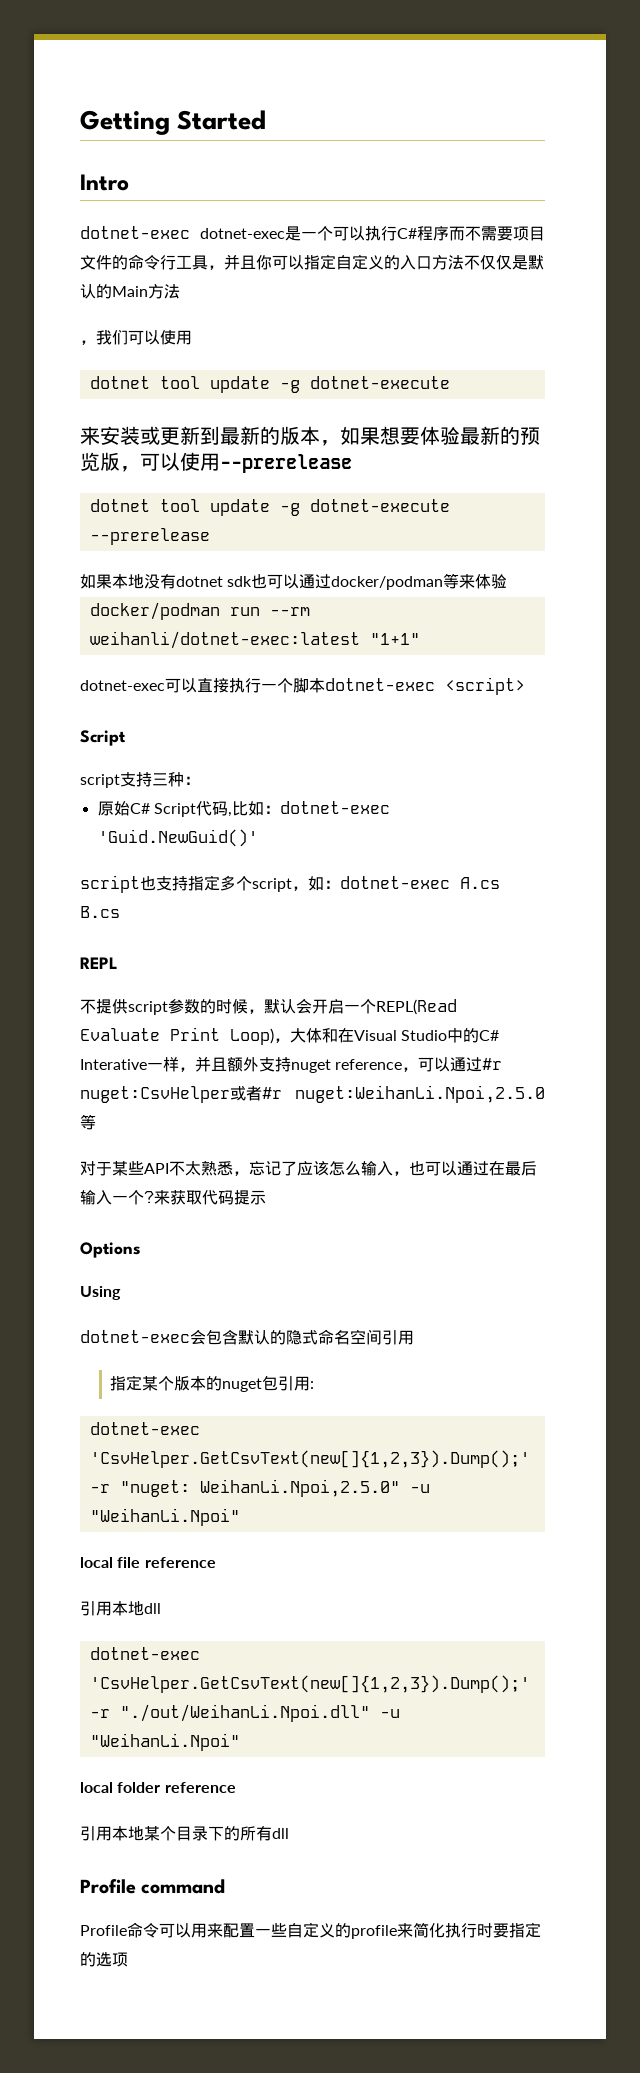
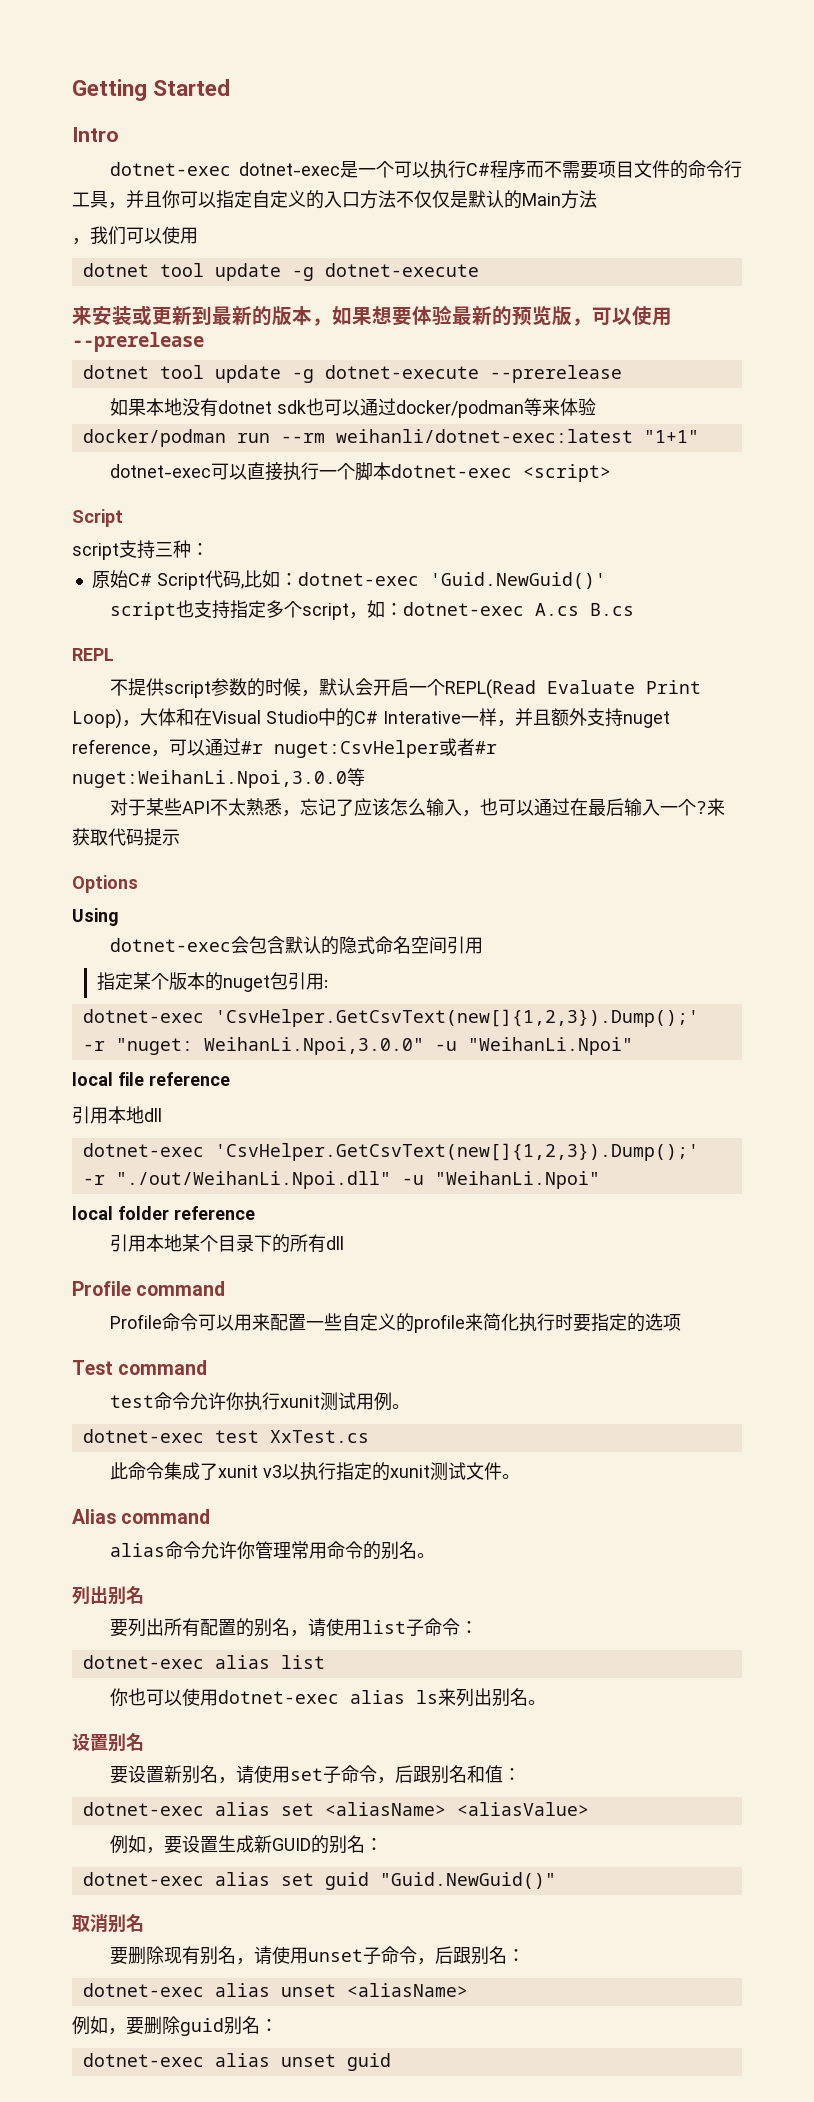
[295,1085,545,1103] nuget:WeihanLi.Npoi,2.5.0 -> [72,770,347,788] nuget:WeihanLi.Npoi,3.0.0
[199,1479,400,1497] WeihanLi.Npoi,2.5.0" -> [203,1037,424,1055] WeihanLi.Npoi,3.0.0"
(128, 1959) none -> [72,1360,208,1375] [110,1392,411,1411] [82,1429,369,1443] [110,1462,521,1481] [72,1509,211,1524] [110,1541,436,1560] [72,1586,144,1605] [110,1618,479,1637] [82,1655,325,1669] [110,1688,547,1707] [72,1733,144,1752] [110,1765,522,1784] [82,1802,589,1816] [110,1835,384,1854] [82,1872,556,1890] [72,1914,144,1933] [110,1946,526,1965] [82,1983,468,1997] [72,2016,278,2036] [82,2053,391,2071] // Test command // test命令允许你执行xunit测试用例。 // dotnet-exec test XxTest.cs // 此命令集成了xunit v3以执行指定的xunit测试文件。 // Alias command // alias命令允许你管理常用命令的别名。 // 列出别名 // 要列出所有配置的别名，请使用list子命令： // dotnet-exec alias list // 你也可以使用dotnet-exec alias ls来列出别名。 // 设置别名 // 要设置新别名，请使用set子命令，后跟别名和值： // dotnet-exec alias set <aliasName> <aliasValue> // 例如，要设置生成新GUID的别名： // dotnet-exec alias set guid "Guid.NewGuid()" // 取消别名 // 要删除现有别名，请使用unset子命令，后跟别名： // dotnet-exec alias unset <aliasName> // 例如，要删除guid别名： // dotnet-exec alias unset guid

